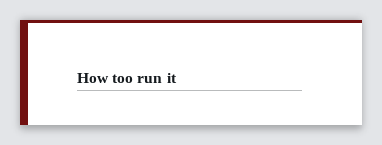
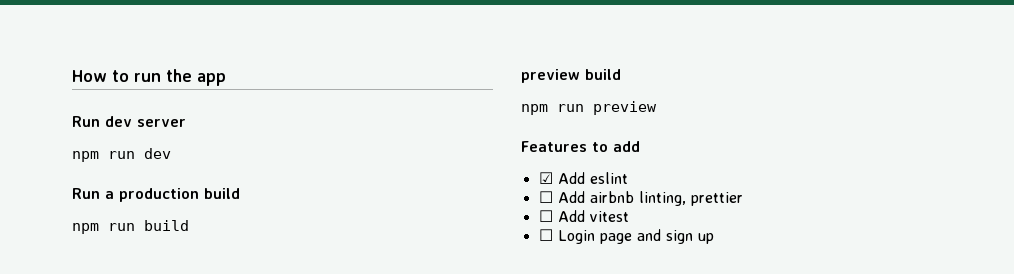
[112,73,177,83] too run it -> [112,69,226,86] [72,116,186,127] [72,148,171,162] [72,188,240,202] [72,220,189,234] [521,69,621,83] [521,101,657,115] [521,141,640,152] [538,172,628,184] [538,191,743,206] [538,210,629,222] [538,229,714,244] to run the app // Run dev server // npm run dev // Run a production build // npm run build // preview build // npm run preview // Features to add // ☑ Add eslint // ☐ Add airbnb linting, prettier // ☐ Add vitest // ☐ Login page and sign up

